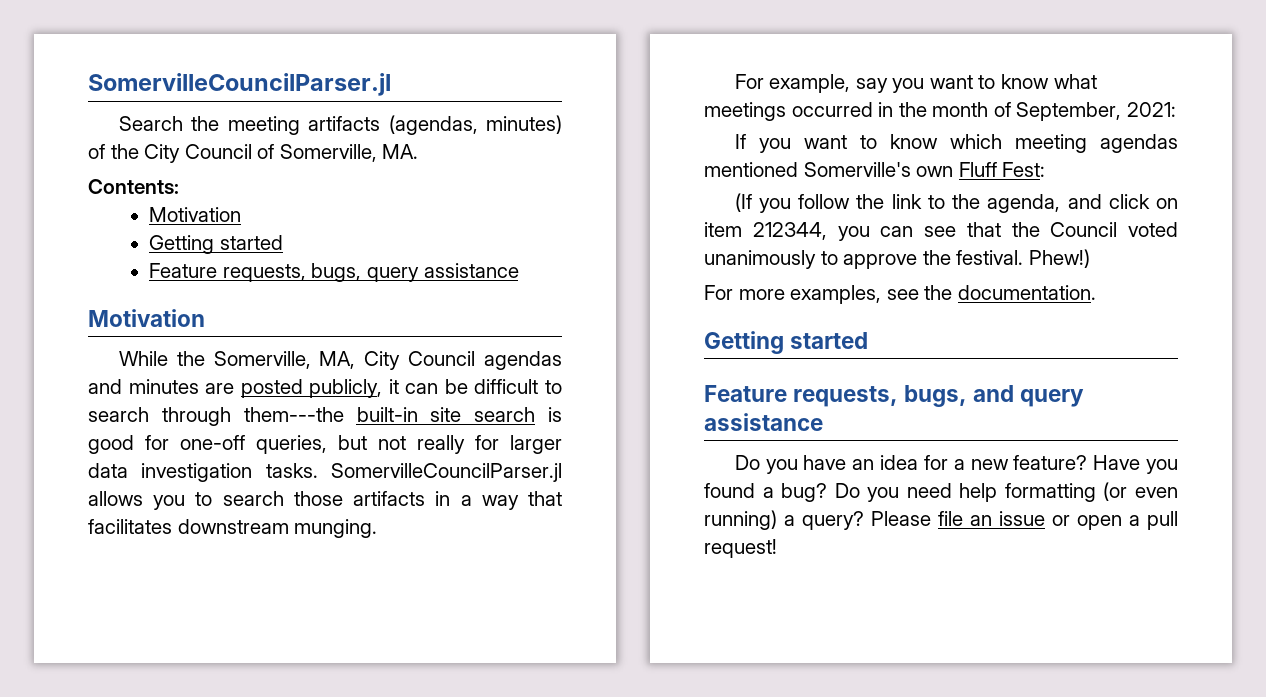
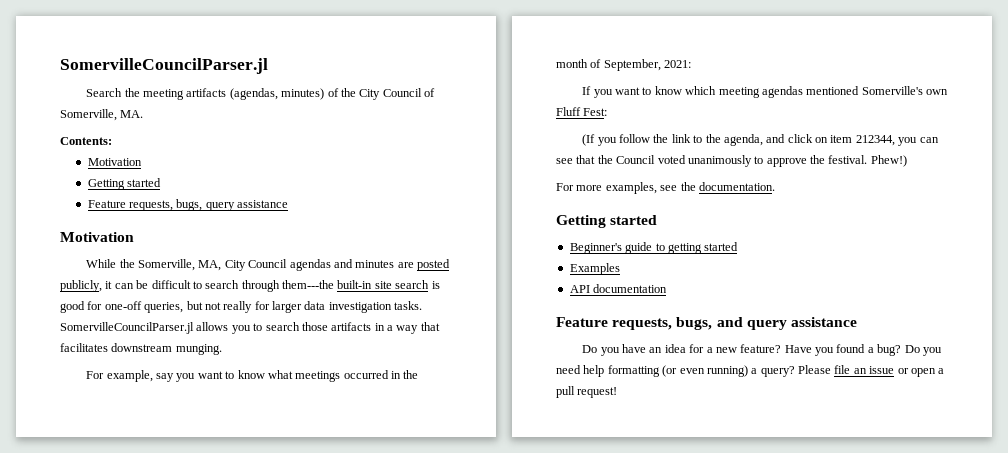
(869, 340) none -> [569,242,739,254] [569,263,620,275] [569,284,668,293] // Beginner's guide to getting started // Examples // API documentation

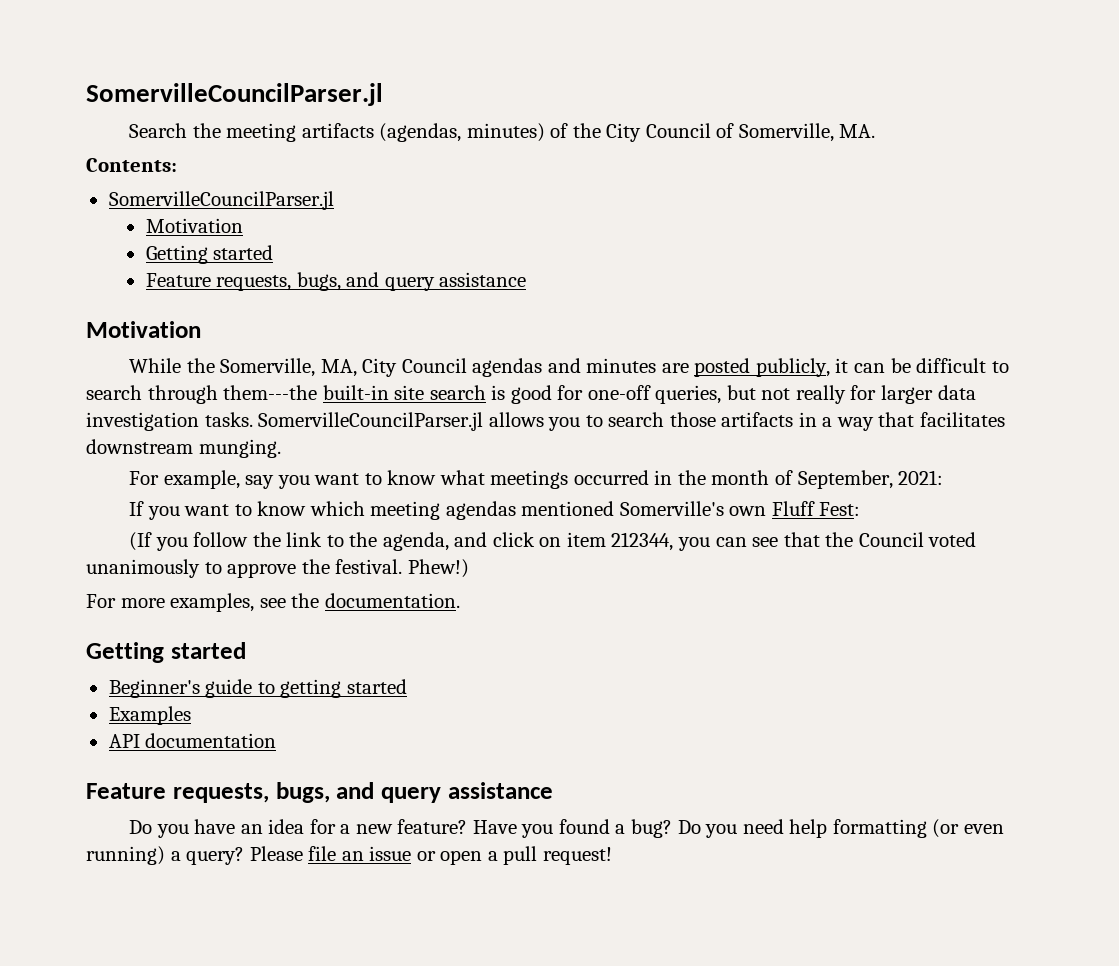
(112, 141) none -> [108,191,334,210] // SomervilleCouncilParser.jl
(203, 205) none -> [346,272,380,287] and

